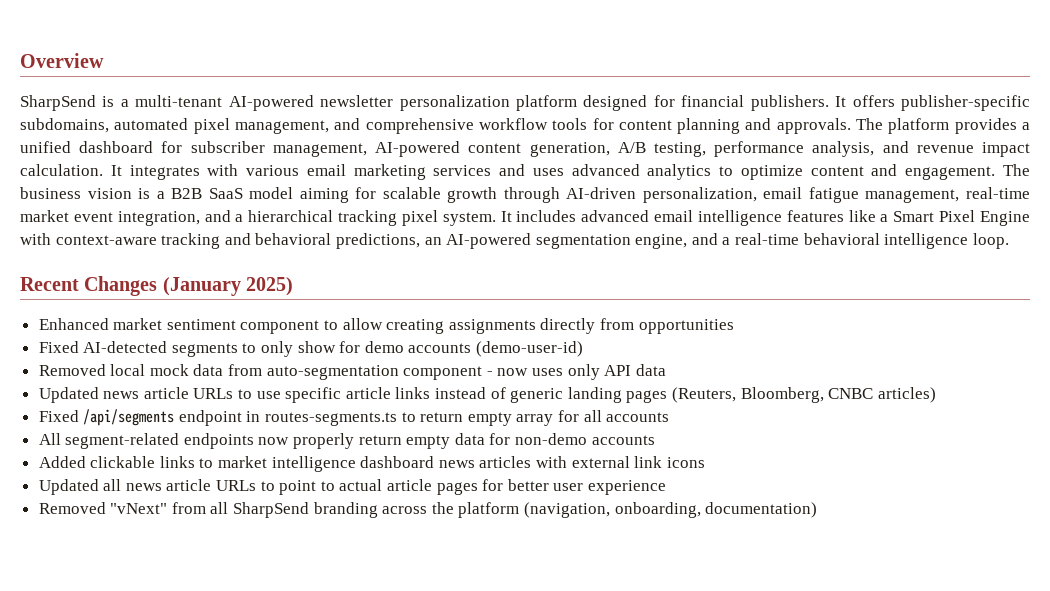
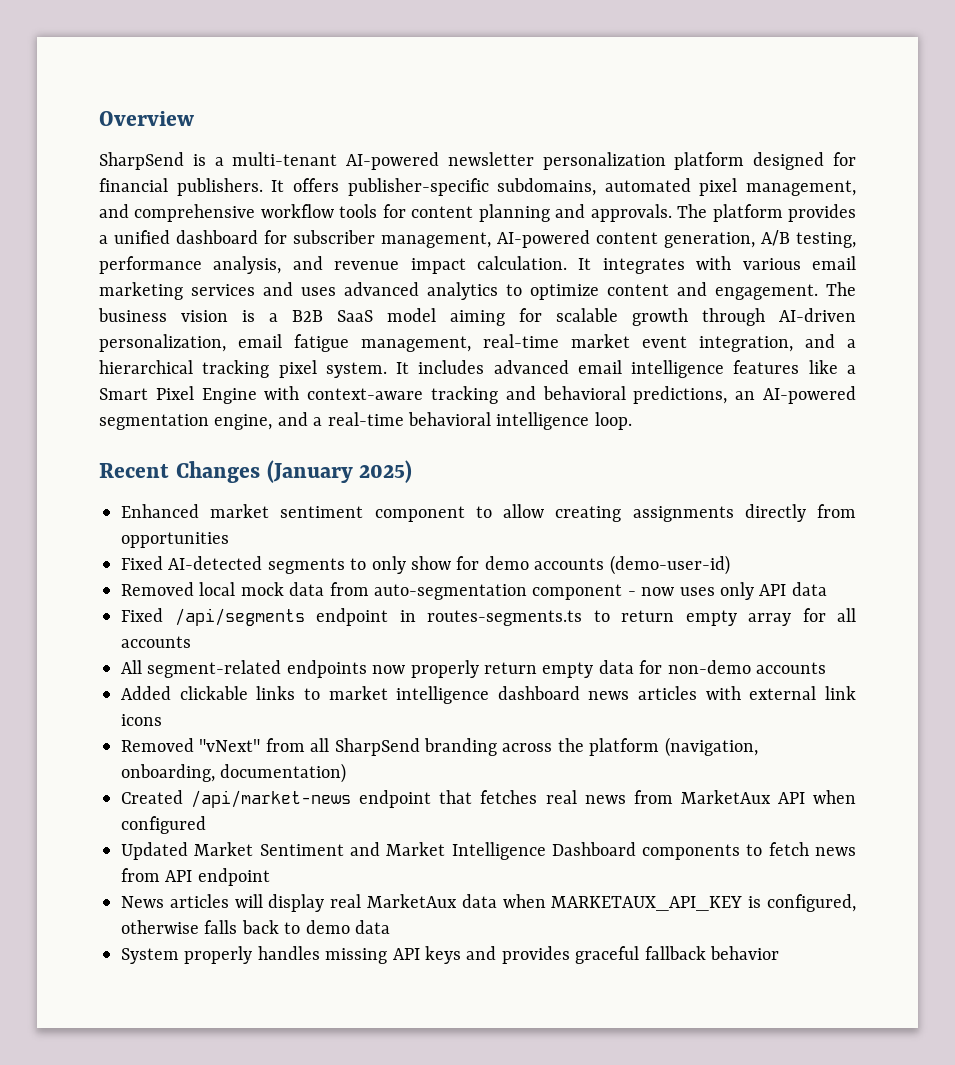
[38,387,936,403] // Updated news article URLs to use specific article links instead of generic landing pages (Reuters, Bloomberg, CNBC articles) -> (827, 589) none
[38,479,666,495] // Updated all news article URLs to point to actual article pages for better user experience -> (162, 720) none
(818, 510) none -> [121,790,857,808] [121,816,206,834] [121,842,856,860] [121,868,270,886] [121,894,856,912] [121,920,390,934] [121,946,779,964] // Created /api/market-news endpoint that fetches real news from MarketAux API when configured // Updated Market Sentiment and Market Intelligence Dashboard components to fetch news from API endpoint // News articles will display real MarketAux data when MARKETAUX_API_KEY is configured, otherwise falls back to demo data // System properly handles missing API keys and provides graceful fallback behavior

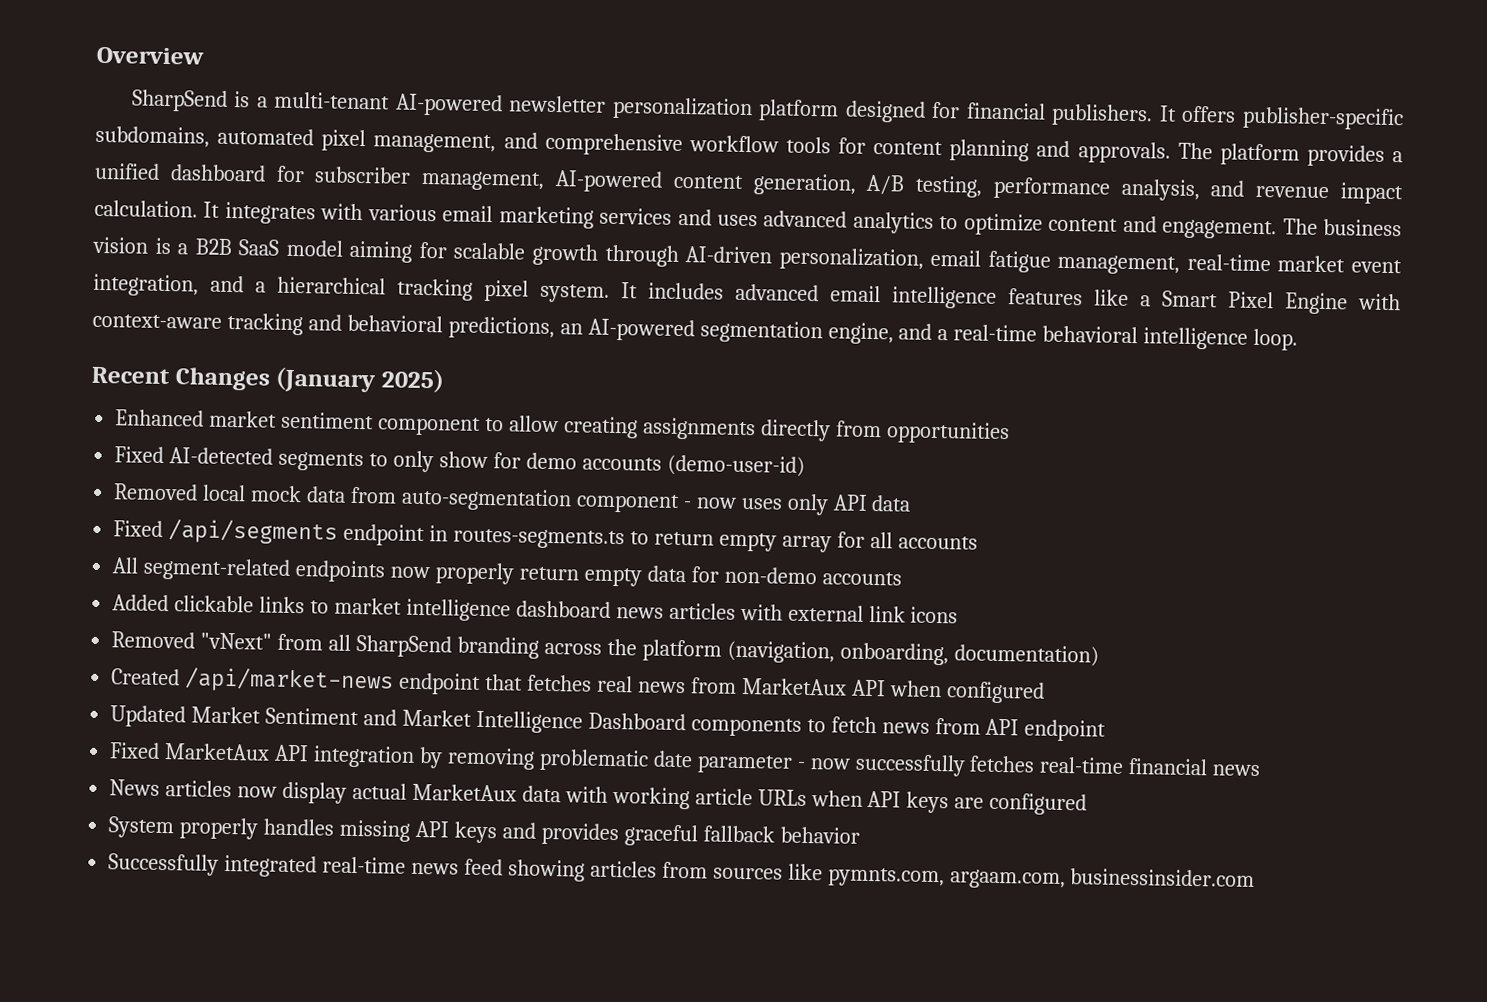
[121,894,856,912] [121,920,390,934] News articles will display real MarketAux data when MARKETAUX_API_KEY is configured, otherwise falls back to demo data -> [109,742,1261,777] [109,779,1088,816] Fixed MarketAux API integration by removing problematic date parameter - now successfully fetches real-time financial news // News articles now display actual MarketAux data with working article URLs when API keys are configured
(779, 953) none -> [108,853,1256,890] // Successfully integrated real-time news feed showing articles from sources like pymnts.com, argaam.com, businessinsider.com

